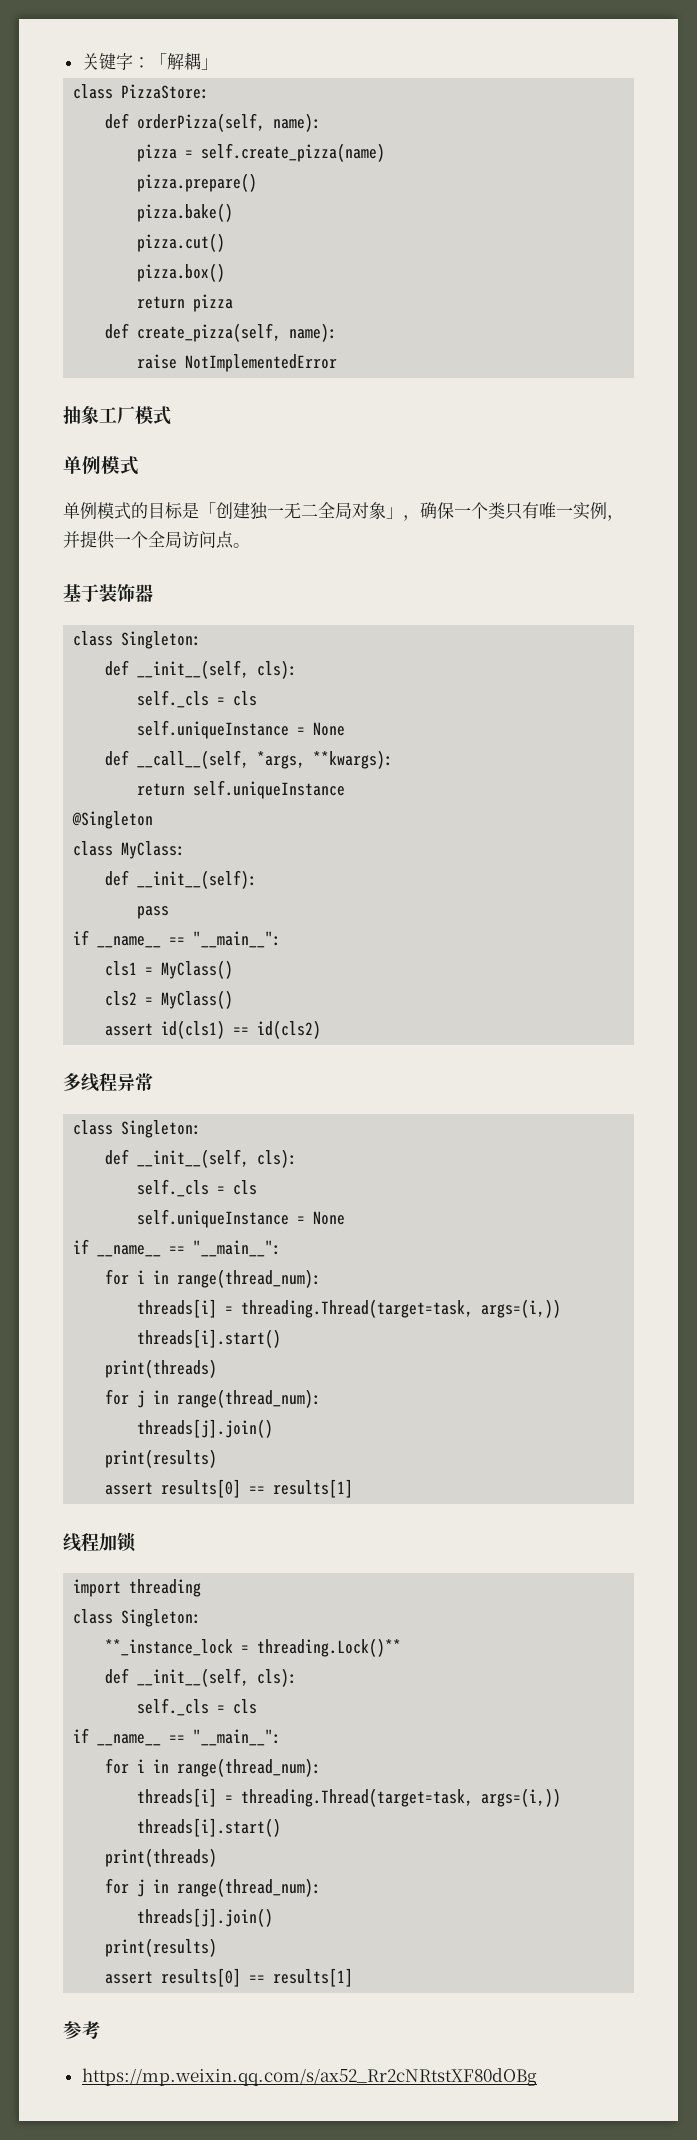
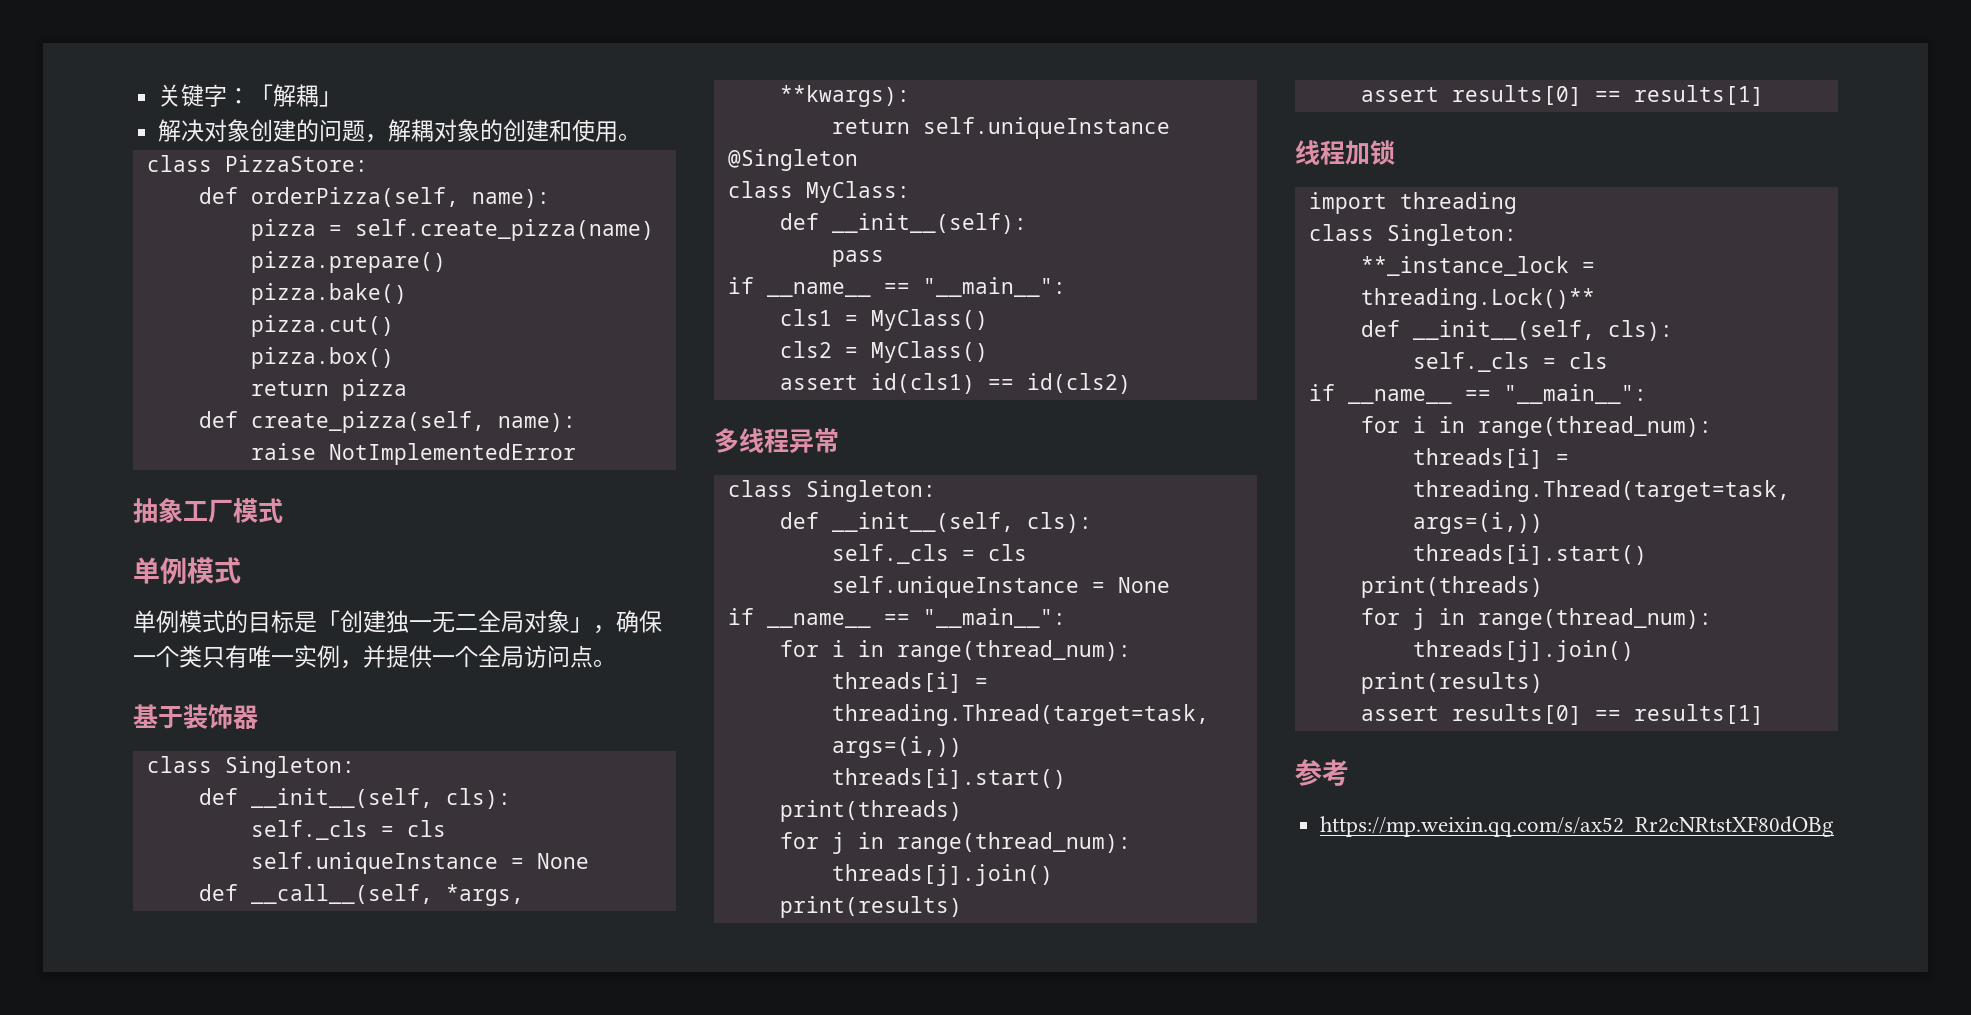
(218, 64) none -> [158,119,642,143] // 解决对象创建的问题，解耦对象的创建和使用。

